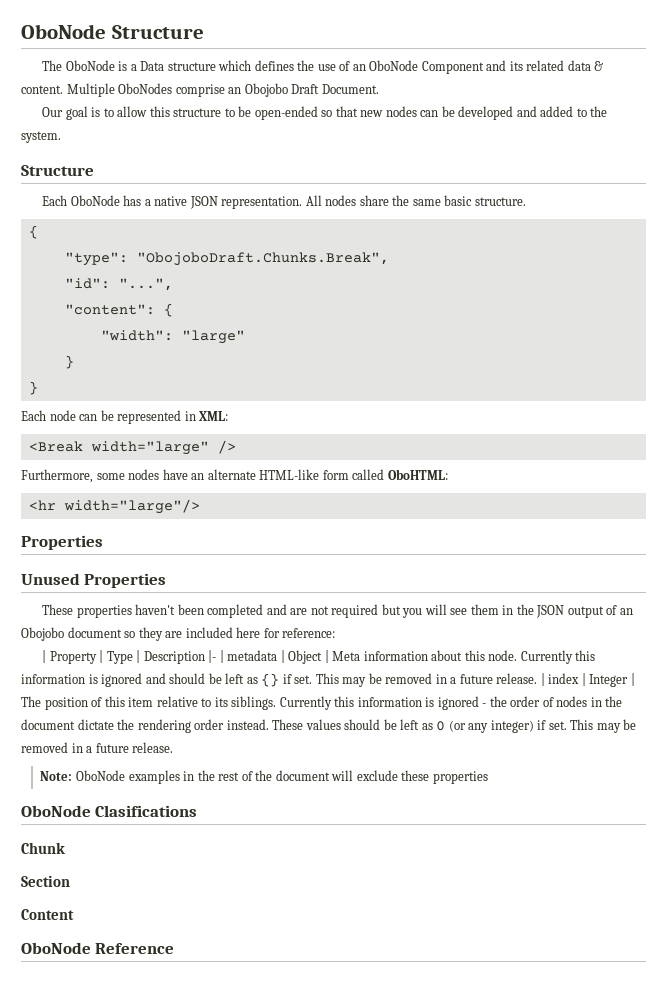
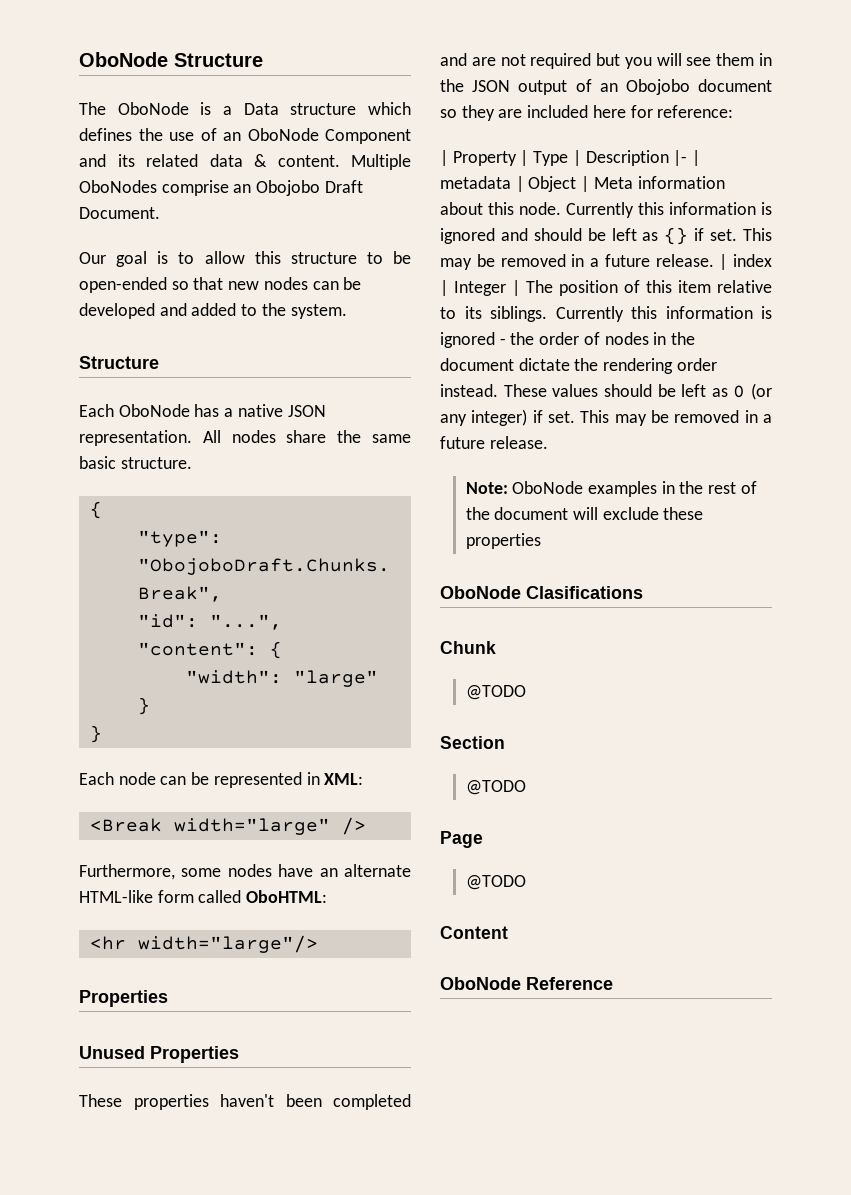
(65, 848) none -> [465,685,526,700] // @TODO
(70, 881) none -> [465,780,526,795] [440,831,483,848] [465,875,526,890] // @TODO // Page // @TODO

